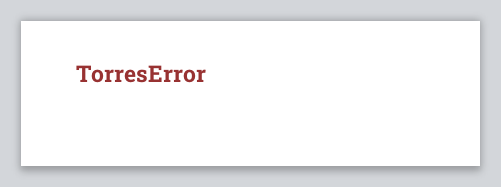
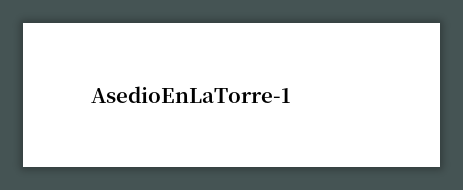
[76,65,206,83] TorresError -> [91,86,291,103] AsedioEnLaTorre-1

